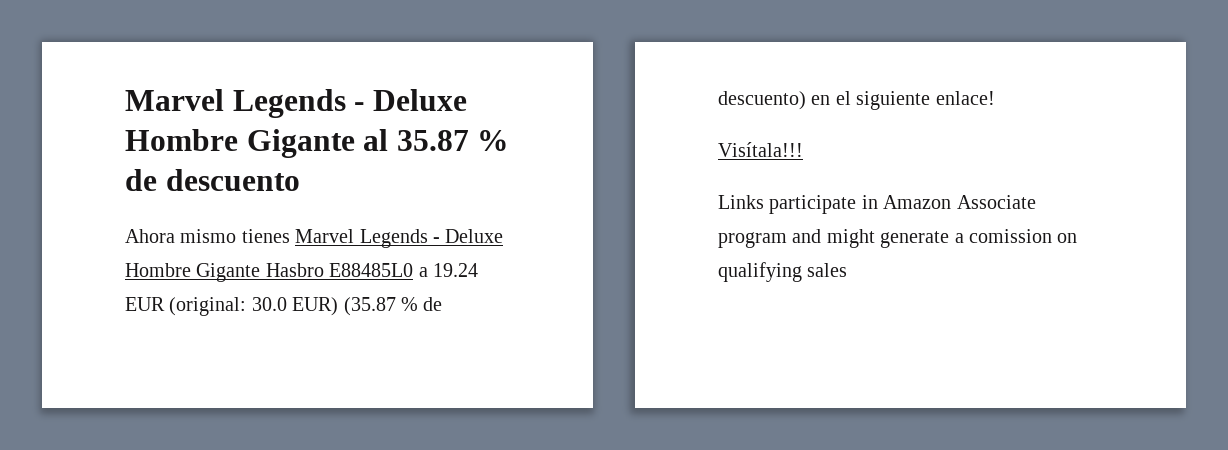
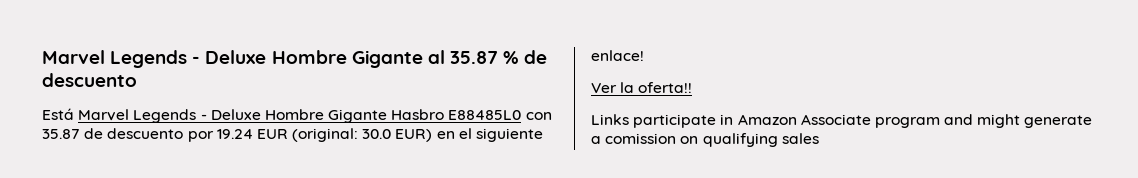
[125,229,290,243] Ahora mismo tienes -> [42,108,74,120] Está
[418,267,428,277] a -> [525,112,552,120] [42,128,214,142] con 35.87 de descuento por
[343,297,443,316] [718,91,806,110] (35.87 % de descuento) -> (433, 135) none
[718,142,803,157] Visítala!!! -> [591,82,693,93] Ver la oferta!!

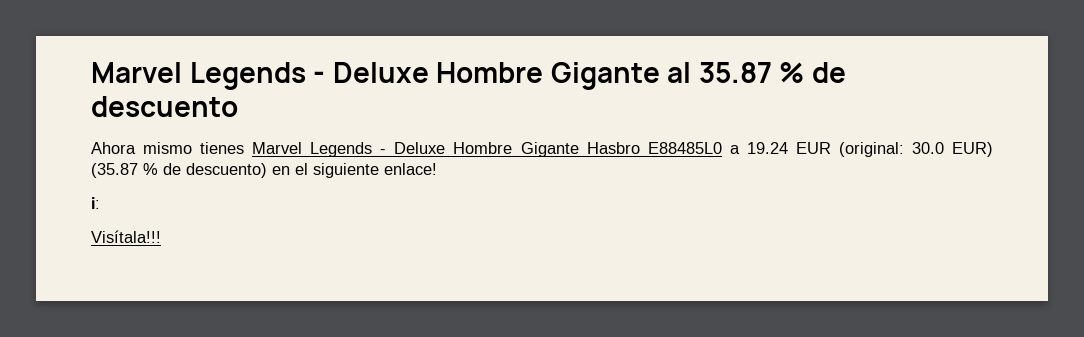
[42,108,74,120] Está -> [91,142,245,154] Ahora mismo tienes
[525,112,552,120] [42,128,214,142] con 35.87 de descuento por -> [729,145,740,154] a
(433, 135) none -> [91,163,267,178] (35.87 % de descuento)
[591,82,693,93] [591,114,1093,128] [591,133,819,147] Ver la oferta!! // Links participate in Amazon Associate program and might generate a comission on qualifying sales -> [91,197,100,209] [91,230,161,243] ℹ: // Visítala!!!

